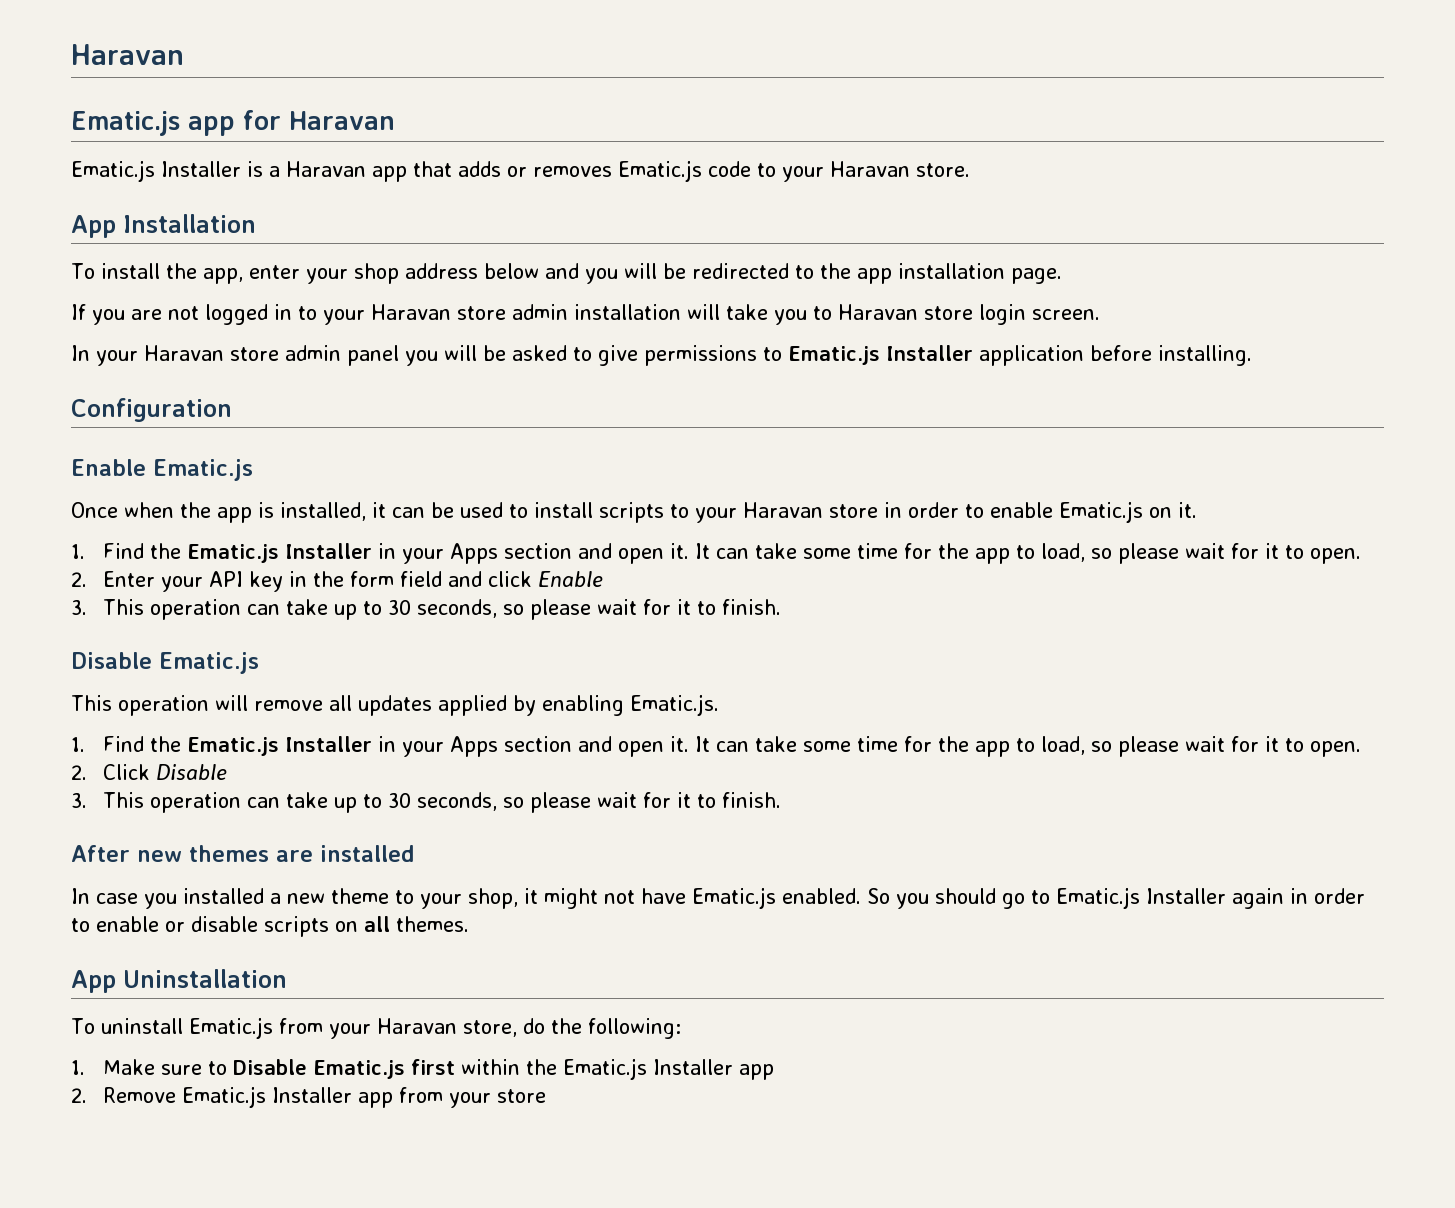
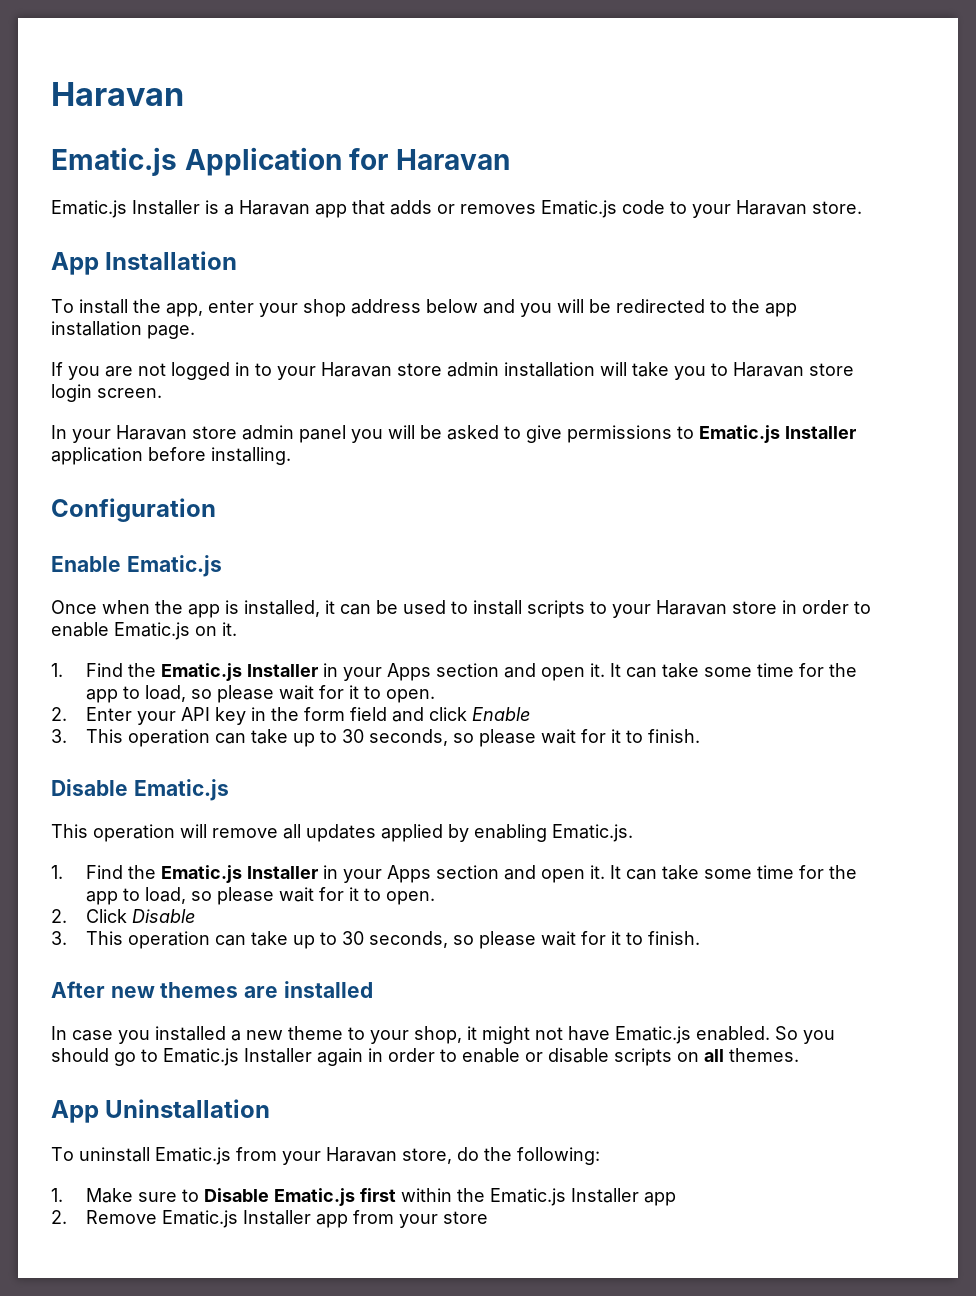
[71,44,184,65] [71,111,235,136] Haravan // Ematic.js app -> [51,82,184,106] [51,147,342,176] Haravan // Ematic.js Application

